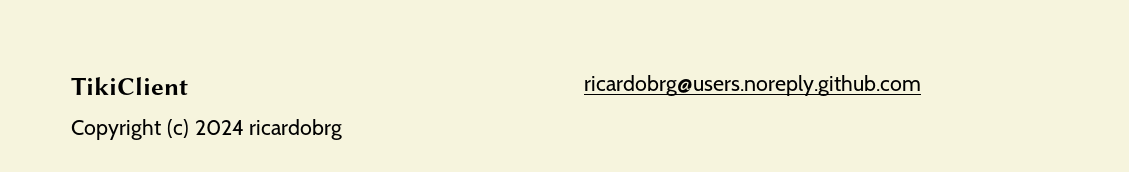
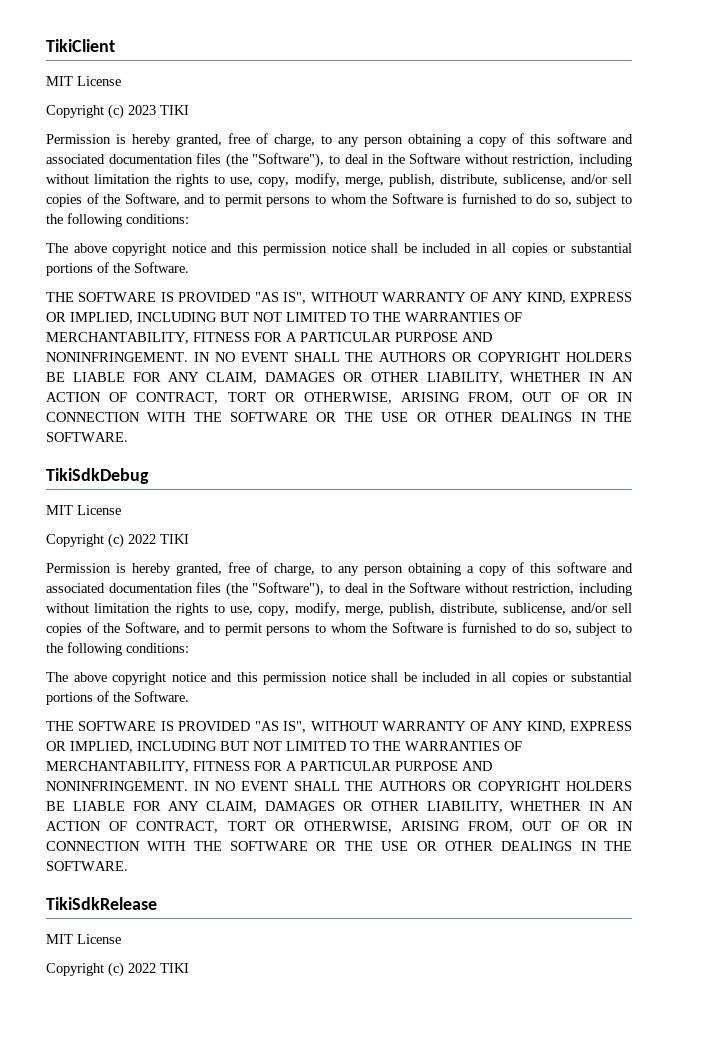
[71,119,343,140] [584,75,921,96] // Copyright (c) 2024 ricardobrg ricardobrg@users.noreply.github.com -> [46,76,121,86] [46,104,189,119] [46,133,633,147] [46,153,632,168] [46,173,632,187] [46,193,632,207] [46,213,189,227] [46,243,633,256] [46,262,189,276] [46,292,632,304] [46,312,522,324] [46,332,492,344] [46,352,633,362] [46,372,633,384] [46,392,633,404] [46,412,633,422] [46,432,128,442] [46,468,149,484] [46,505,121,515] [46,533,189,548] [46,562,633,576] [46,582,632,597] [46,602,632,616] [46,622,632,636] [46,642,189,656] [46,672,633,685] [46,691,189,705] [46,721,632,733] [46,741,522,753] [46,761,492,773] [46,781,633,791] [46,801,633,813] [46,821,633,833] [46,841,633,851] [46,861,128,871] [46,897,157,910] [46,934,121,944] [46,962,189,977] // MIT License // Copyright (c) 2023 TIKI // Permission is hereby granted, free of charge, to any person obtaining a copy of this software and associated documentation files (the "Software"), to deal in the Software without restriction, including without limitation the rights to use, copy, modify, merge, publish, distribute, sublicense, and/or sell copies of the Software, and to permit persons to whom the Software is furnished to do so, subject to the following conditions: // The above copyright notice and this permission notice shall be included in all copies or substantial portions of the Software. // THE SOFTWARE IS PROVIDED "AS IS", WITHOUT WARRANTY OF ANY KIND, EXPRESS OR IMPLIED, INCLUDING BUT NOT LIMITED TO THE WARRANTIES OF MERCHANTABILITY, FITNESS FOR A PARTICULAR PURPOSE AND NONINFRINGEMENT. IN NO EVENT SHALL THE AUTHORS OR COPYRIGHT HOLDERS BE LIABLE FOR ANY CLAIM, DAMAGES OR OTHER LIABILITY, WHETHER IN AN ACTION OF CONTRACT, TORT OR OTHERWISE, ARISING FROM, OUT OF OR IN CONNECTION WITH THE SOFTWARE OR THE USE OR OTHER DEALINGS IN THE SOFTWARE. // TikiSdkDebug // MIT License // Copyright (c) 2022 TIKI // Permission is hereby granted, free of charge, to any person obtaining a copy of this software and associated documentation files (the "Software"), to deal in the Software without restriction, including without limitation the rights to use, copy, modify, merge, publish, distribute, sublicense, and/or sell copies of the Software, and to permit persons to whom the Software is furnished to do so, subject to the following conditions: // The above copyright notice and this permission notice shall be included in all copies or substantial portions of the Software. // THE SOFTWARE IS PROVIDED "AS IS", WITHOUT WARRANTY OF ANY KIND, EXPRESS OR IMPLIED, INCLUDING BUT NOT LIMITED TO THE WARRANTIES OF MERCHANTABILITY, FITNESS FOR A PARTICULAR PURPOSE AND NONINFRINGEMENT. IN NO EVENT SHALL THE AUTHORS OR COPYRIGHT HOLDERS BE LIABLE FOR ANY CLAIM, DAMAGES OR OTHER LIABILITY, WHETHER IN AN ACTION OF CONTRACT, TORT OR OTHERWISE, ARISING FROM, OUT OF OR IN CONNECTION WITH THE SOFTWARE OR THE USE OR OTHER DEALINGS IN THE SOFTWARE. // TikiSdkRelease // MIT License // Copyright (c) 2022 TIKI

